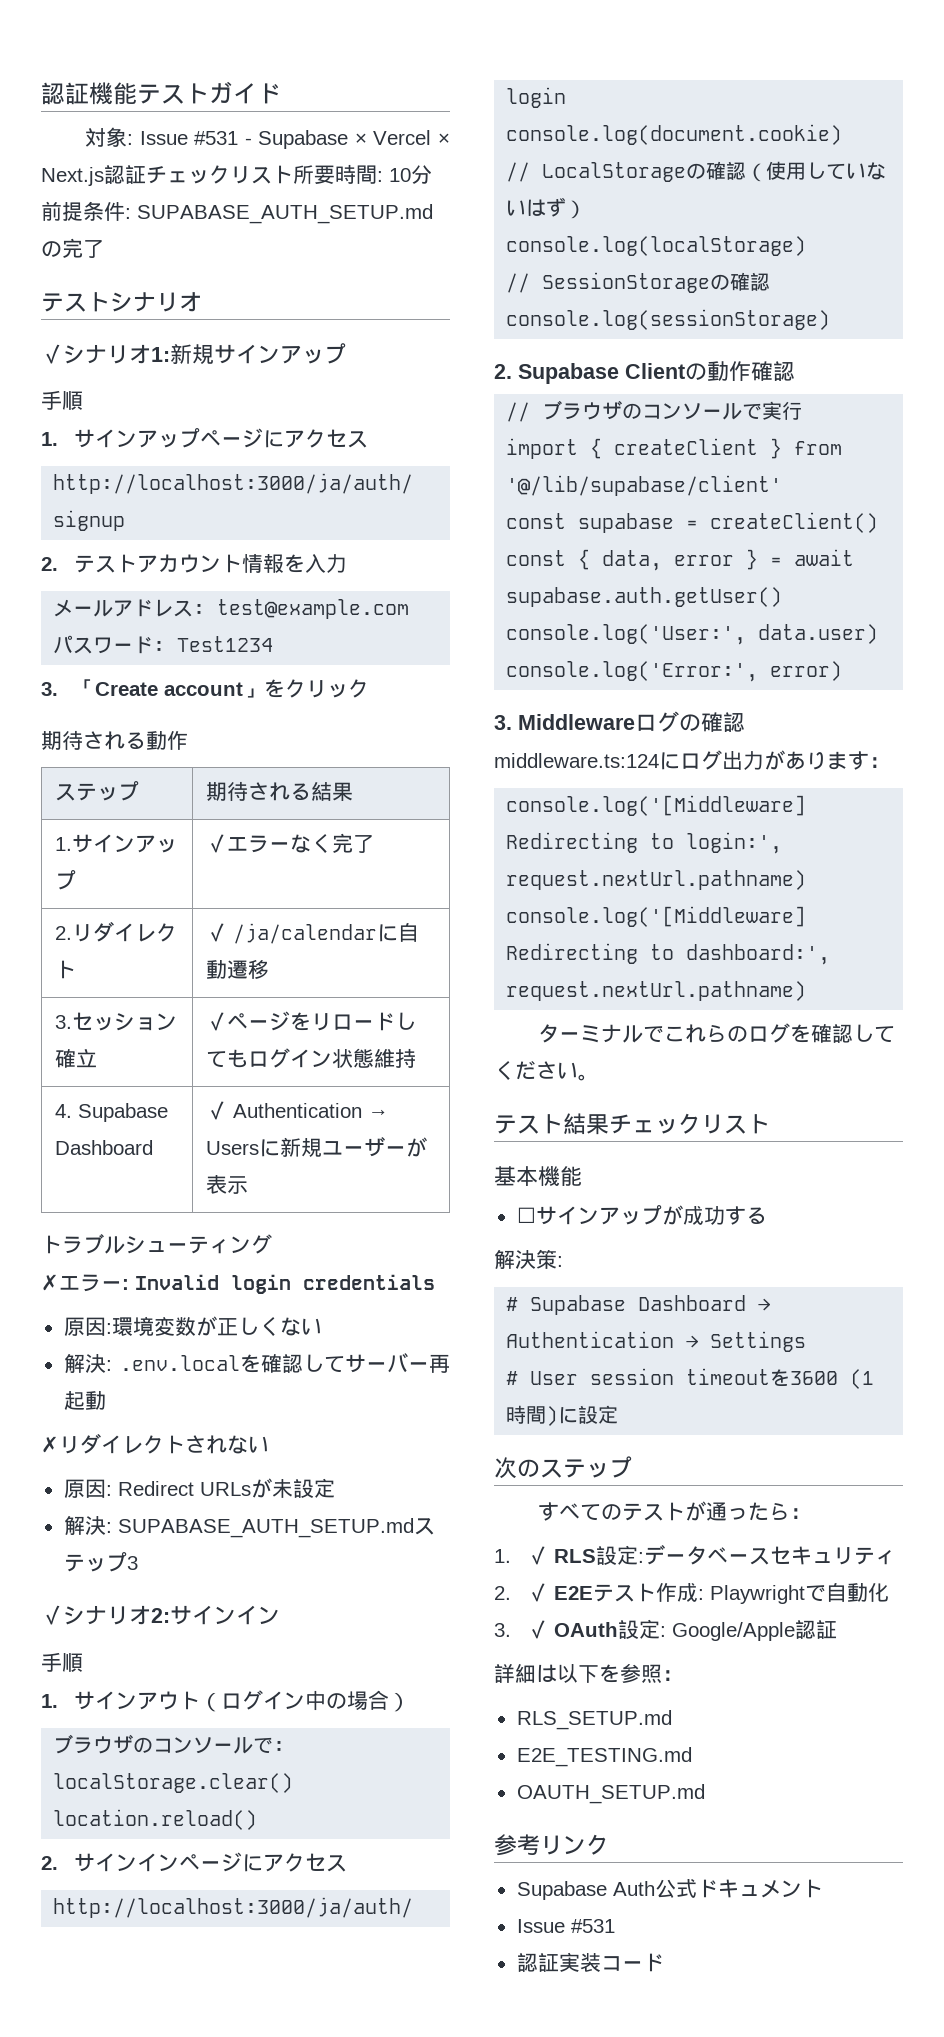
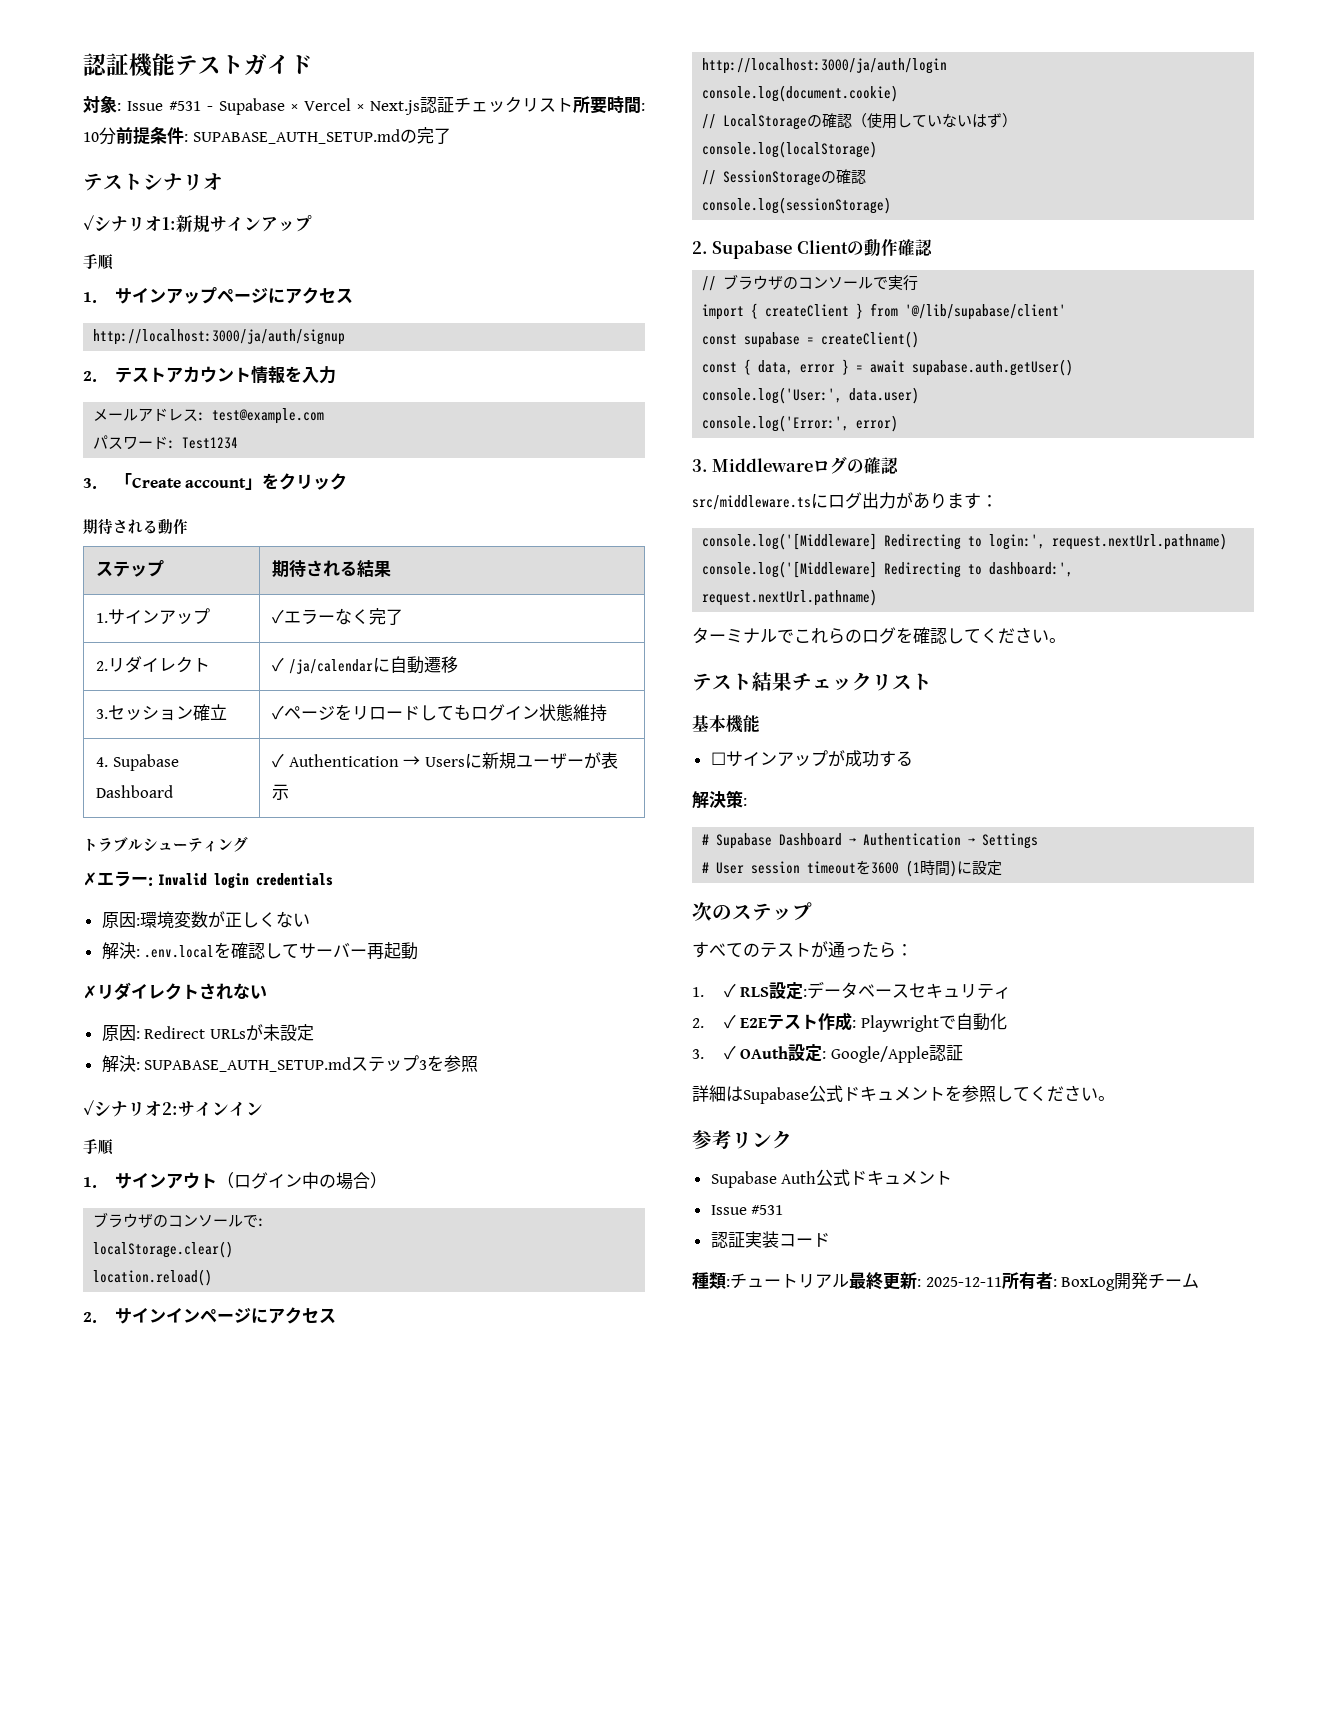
(138, 1563) none -> [427,1055,479,1072] を参照
[494,753,659,768] middleware.ts:124 -> [692,495,811,510] src/middleware.ts
[557,1663,683,1683] [516,1710,672,1730] [516,1747,692,1767] [516,1784,705,1804] 以下を参照： // RLS_SETUP.md // E2E_TESTING.md // OAUTH_SETUP.md -> [743,1085,1115,1104] Supabase公式ドキュメントを参照してください。
(664, 1962) none -> [692,1272,1200,1291] // 種類:チュートリアル最終更新: 2025-12-11所有者: BoxLog開発チーム

